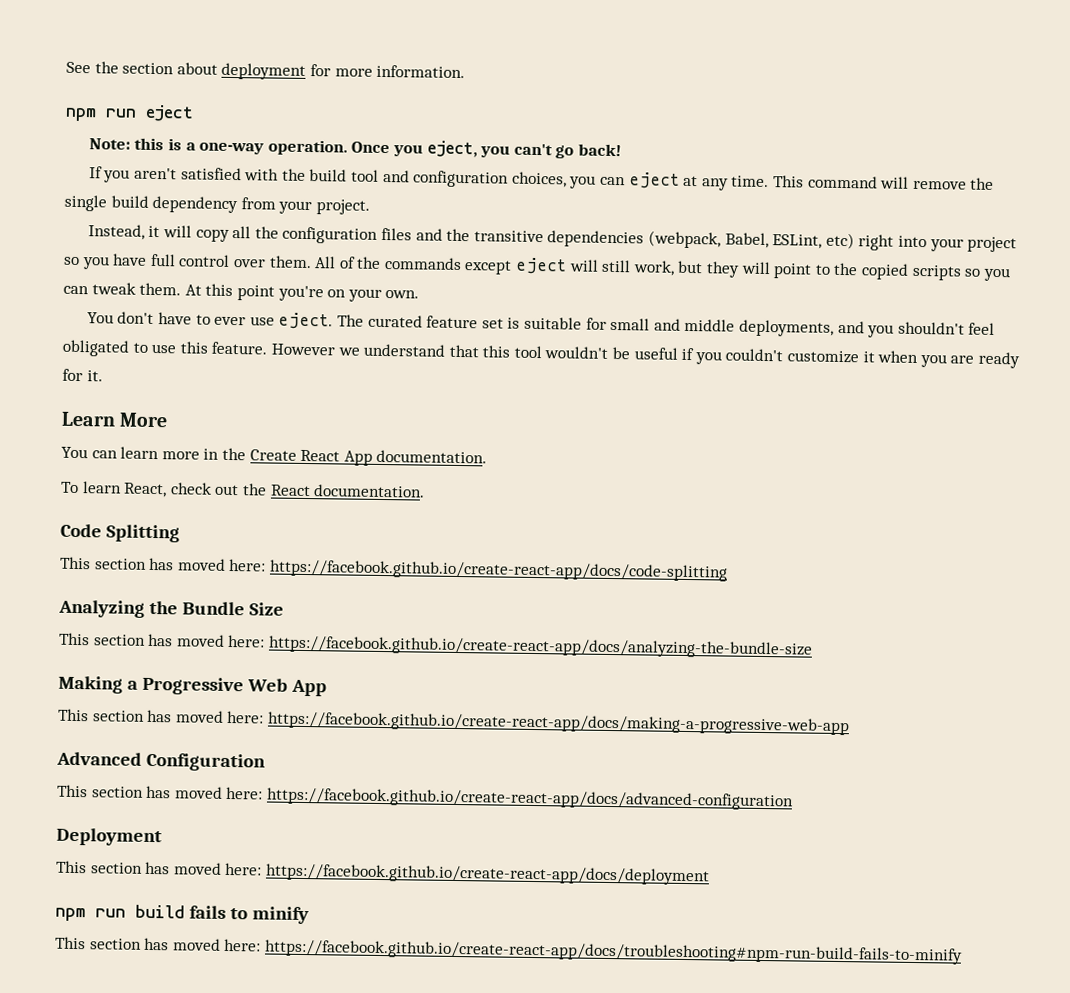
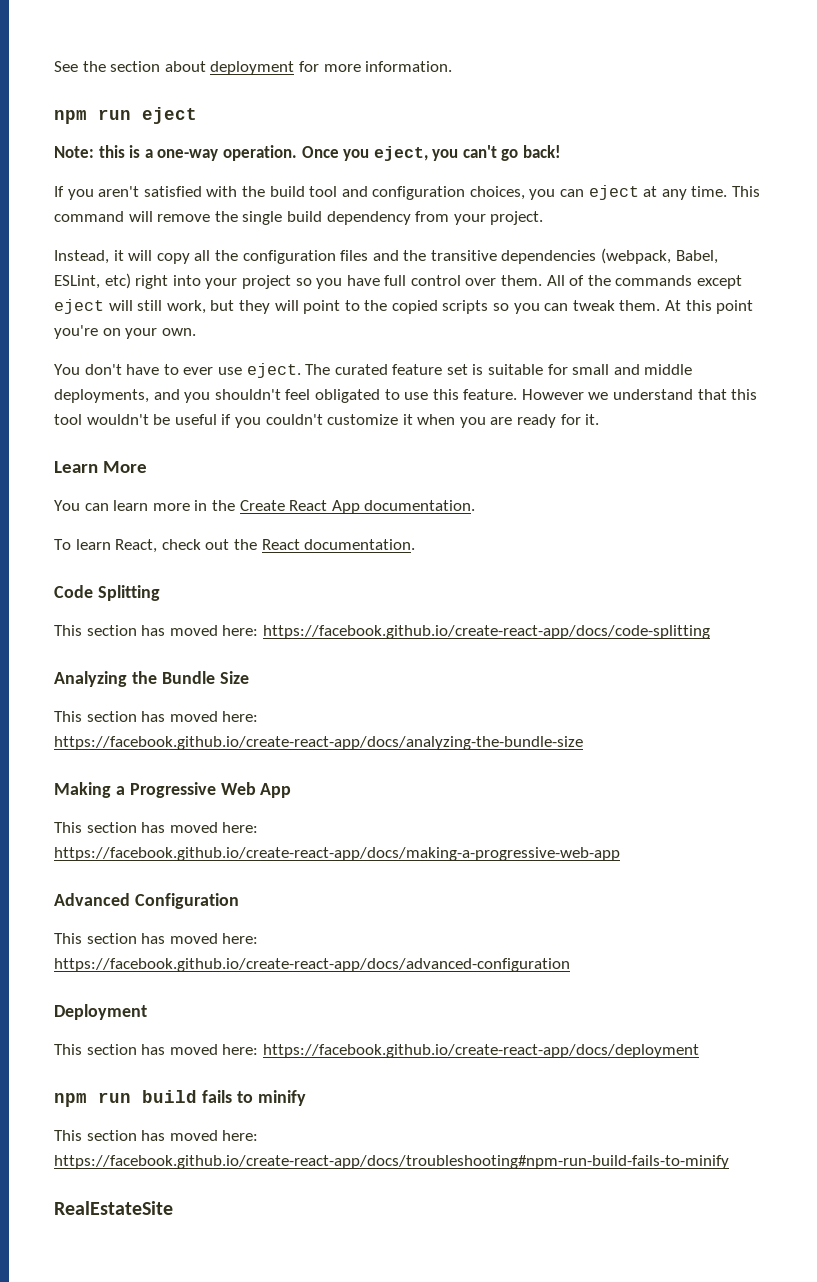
(963, 952) none -> [54,1201,173,1215] // RealEstateSite

